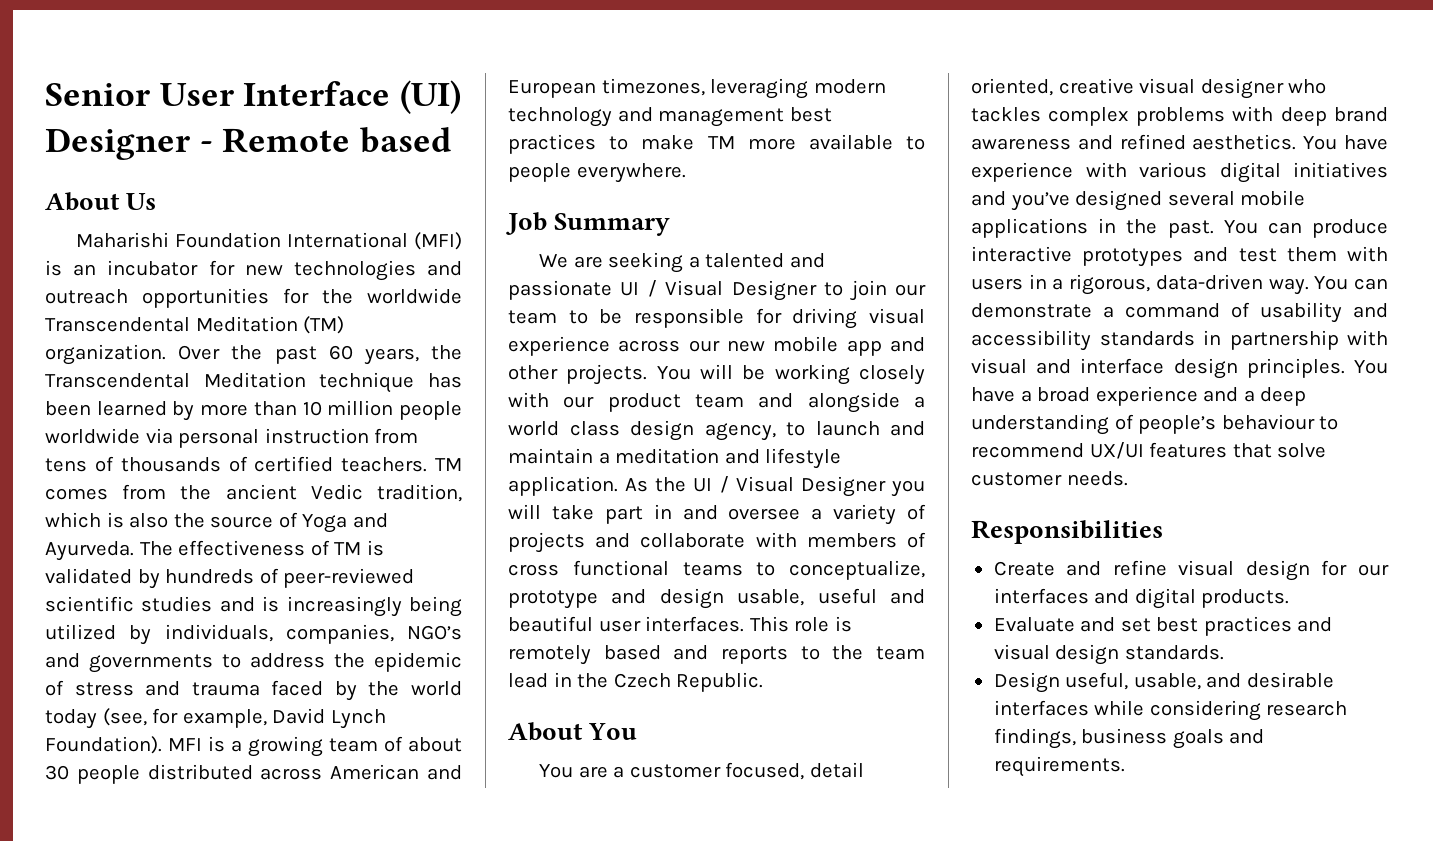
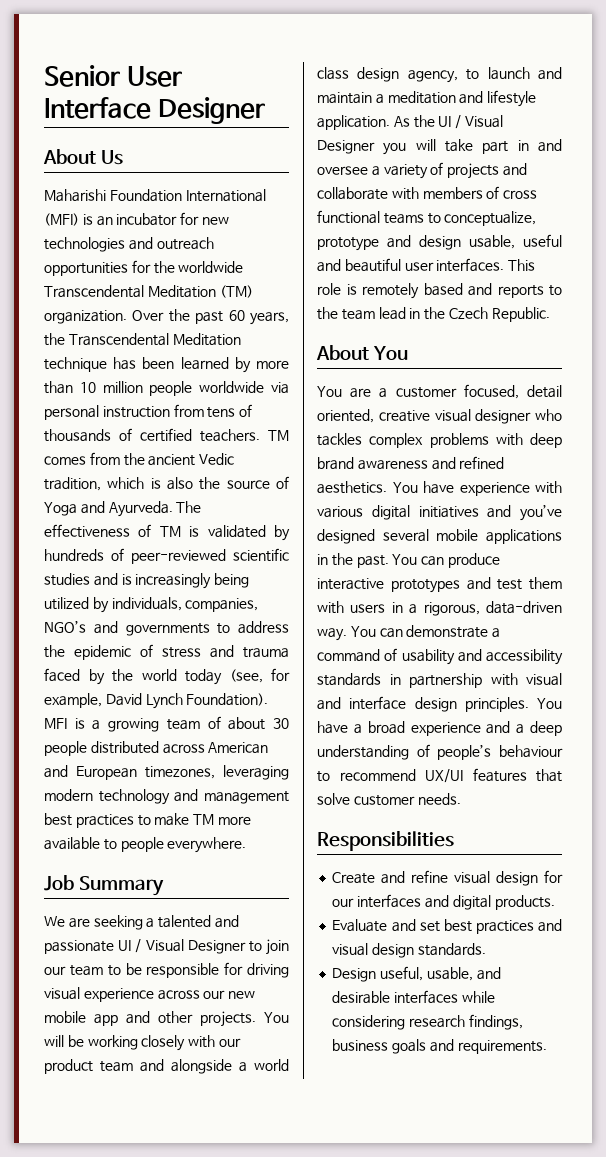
[400,80,462,114] [45,127,452,160] (UI) Designer - Remote based -> [157,97,265,124] Designer

